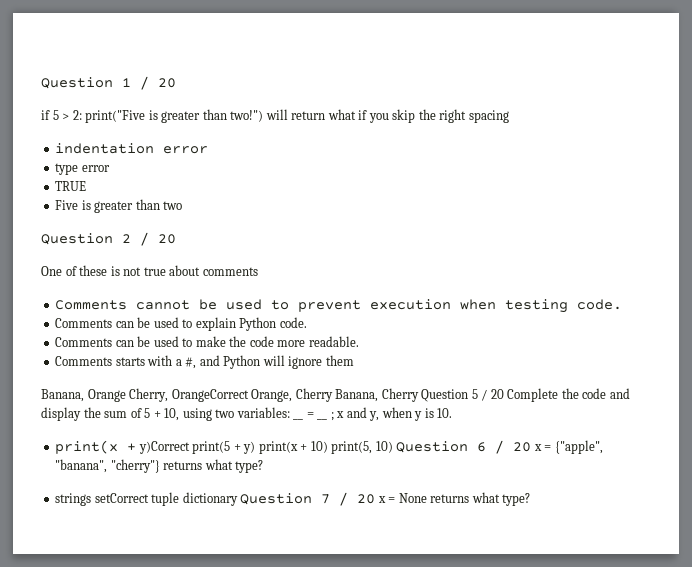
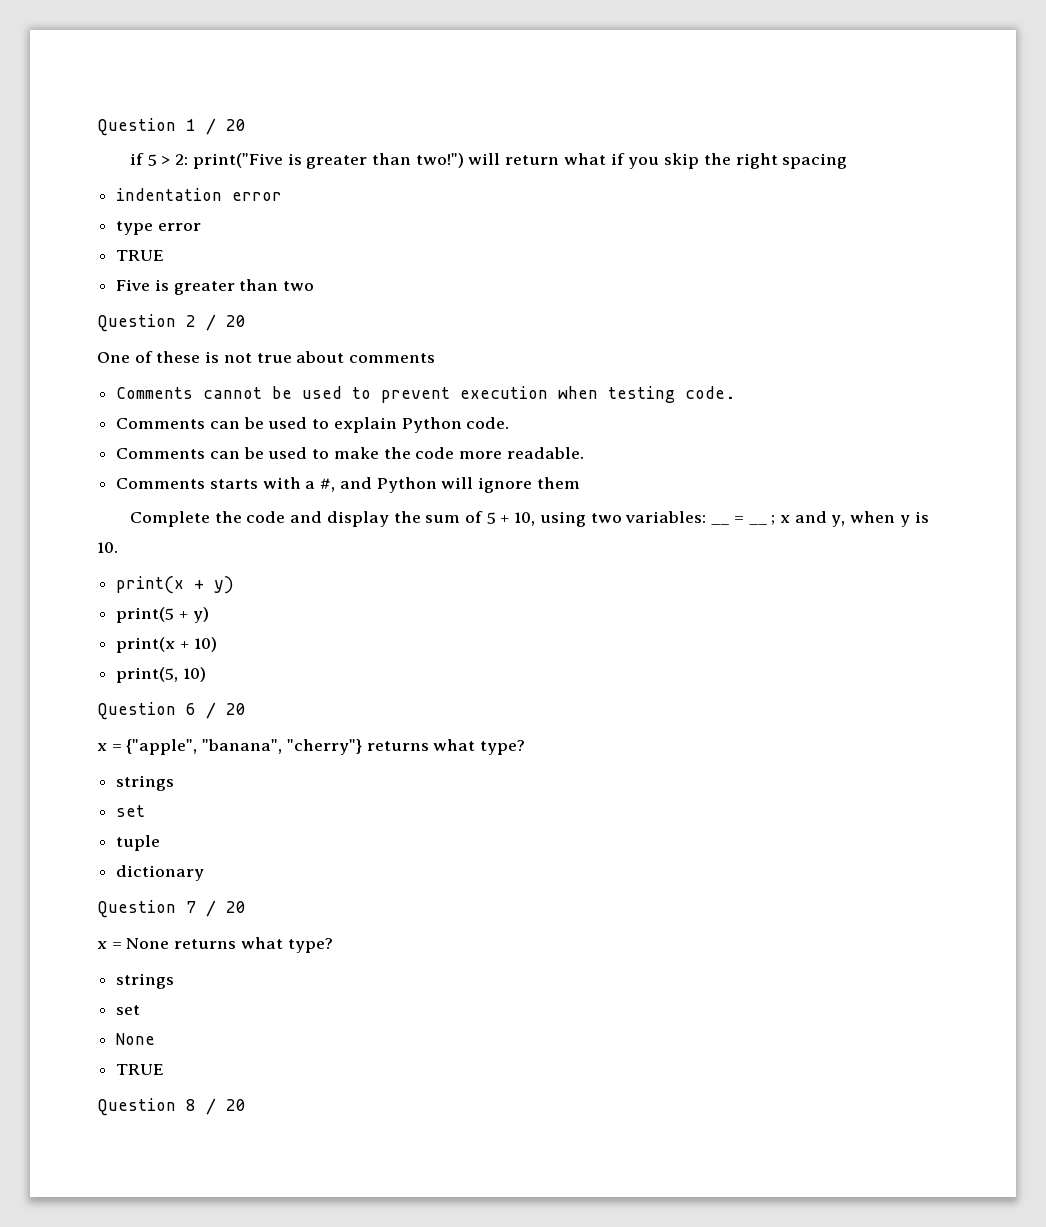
[41,388,504,402] Banana, Orange Cherry, OrangeCorrect Orange, Cherry Banana, Cherry Question 5 / 20 -> (580, 483) none
[138,441,190,454] y)Correct -> [214,576,235,594] y) //
(256, 447) none -> (209, 615) //
(328, 447) none -> (217, 644) //
(393, 447) none -> (206, 674) //
(532, 447) none -> (246, 709) //
[94,493,149,503] setCorrect -> [116,805,146,817] // set //
(180, 499) none -> (161, 843) //
(238, 499) none -> (205, 873) //
(376, 499) none -> (246, 907) //
(531, 499) none -> [116,973,175,989] [116,1005,141,1015] [116,1033,156,1045] [116,1064,165,1075] [97,1098,246,1116] // strings // set // None // TRUE // Question 8 / 20

